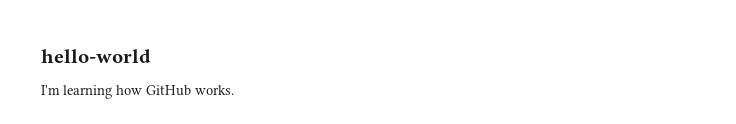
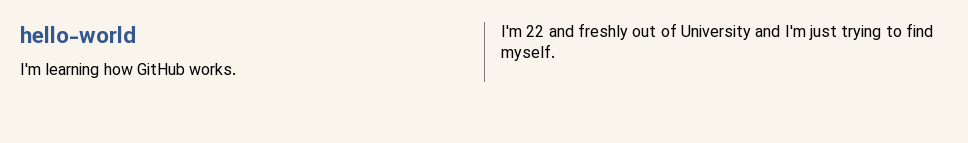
(234, 90) none -> [501,23,933,40] [501,44,555,61] // I'm 22 and freshly out of University and I'm just trying to find myself.

